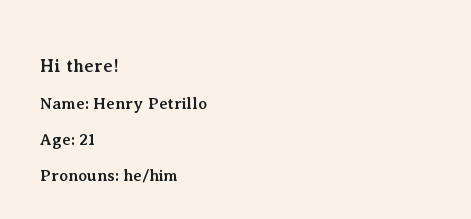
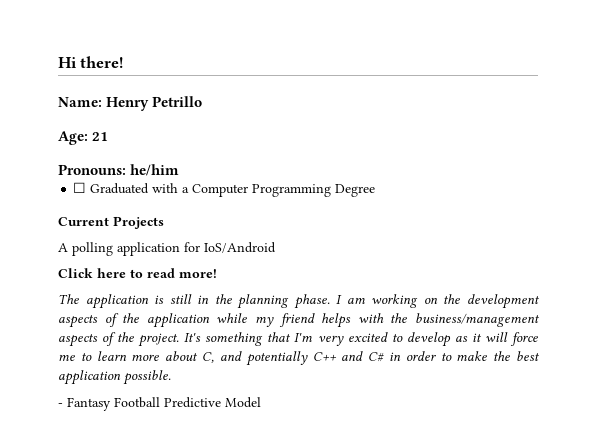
(179, 176) none -> [73,182,376,197] [58,216,164,229] [58,242,276,256] [58,268,217,278] [58,294,541,309] [58,313,540,328] [58,332,538,347] [58,351,540,366] [58,370,171,385] [58,397,261,411] // ☐ Graduated with a Computer Programming Degree // Current Projects // A polling application for IoS/Android // Click here to read more! // The application is still in the planning phase. I am working on the development aspects of the application while my friend helps with the business/management aspects of the project. It's something that I'm very excited to develop as it will force me to learn more about C, and potentially C++ and C# in order to make the best application possible. // - Fantasy Football Predictive Model

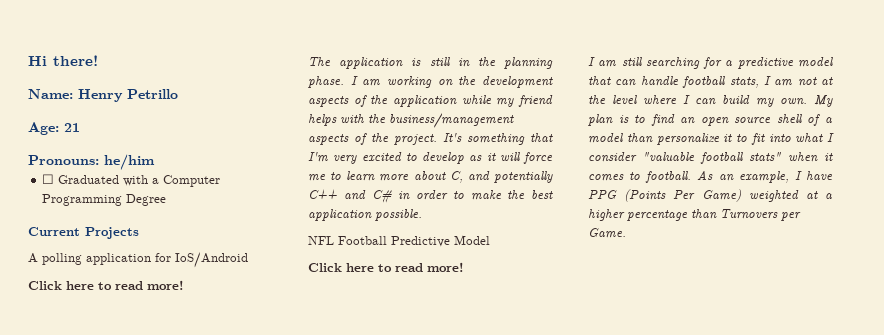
[58,397,111,411] - Fantasy -> [308,236,334,245] NFL
(261, 402) none -> [308,262,464,272] [588,57,833,69] [588,76,833,88] [588,95,833,107] [588,114,832,126] [588,133,834,145] [588,152,833,164] [588,170,833,183] [588,189,832,202] [588,209,801,221] [588,228,626,238] // Click here to read more! // I am still searching for a predictive model that can handle football stats, I am not at the level where I can build my own. My plan is to find an open source shell of a model than personalize it to fit into what I consider "valuable football stats" when it comes to football. As an example, I have PPG (Points Per Game) weighted at a higher percentage than Turnovers per Game.

